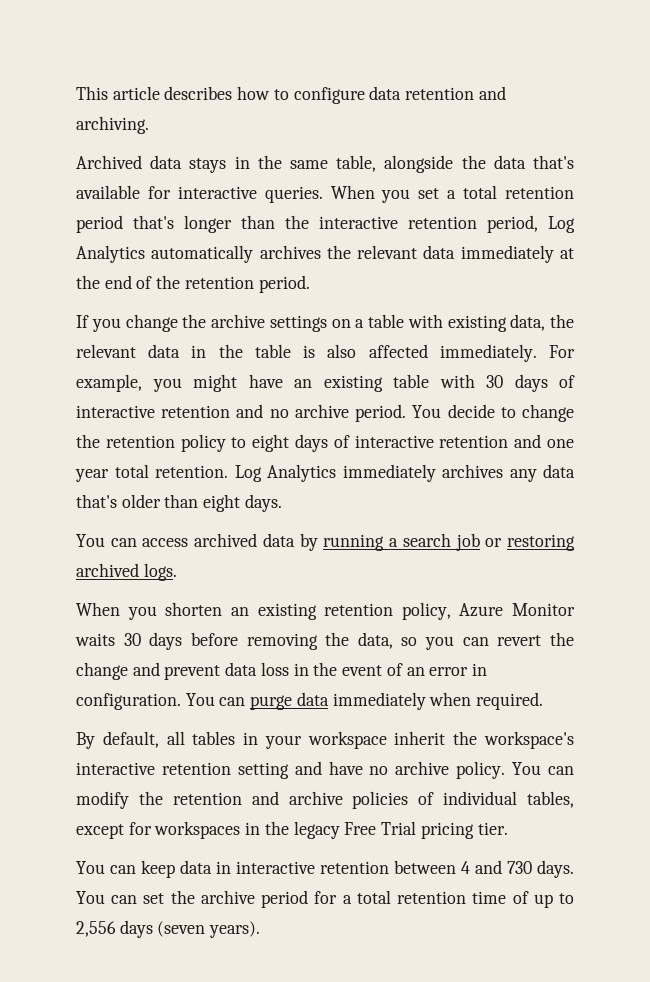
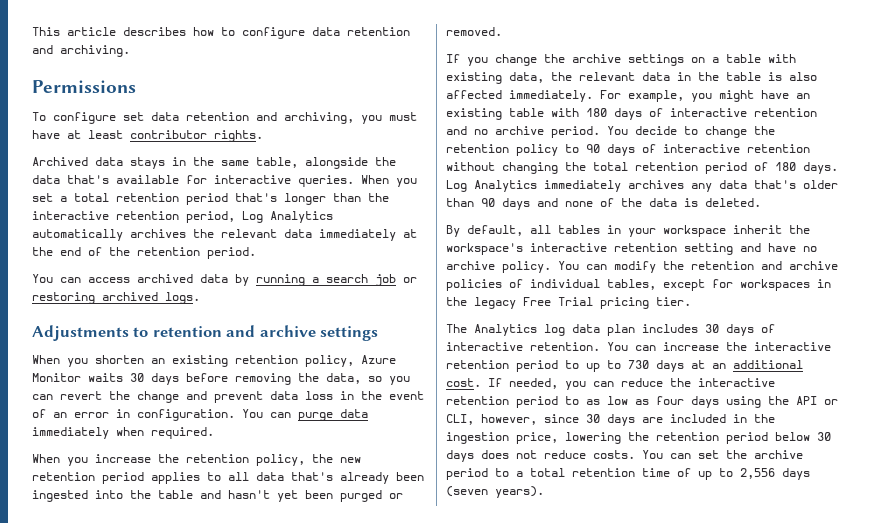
(149, 125) none -> [32,80,136,93] [32,112,417,124] [32,130,263,142] // Permissions // To configure set data retention and archiving, you must have at least contributor rights.
[76,314,574,332] [76,344,575,362] [76,374,575,392] [76,404,574,422] [76,434,574,452] [75,464,575,482] [76,494,282,512] // If you change the archive settings on a table with existing data, the relevant data in the table is also affected immediately. For example, you might have an existing table with 30 days of interactive retention and no archive period. You decide to change the retention policy to eight days of interactive retention and one year total retention. Log Analytics immediately archives any data that's older than eight days. -> (256, 253) none
(177, 572) none -> [32,325,379,341] // Adjustments to retention and archive settings
(544, 701) none -> [32,454,361,466] [32,472,424,484] [32,490,403,502] [446,27,502,36] [446,54,796,66] [446,72,817,84] [446,90,810,102] [446,108,817,120] [446,126,775,138] [446,144,810,156] [446,162,838,174] [446,180,838,192] [446,198,761,210] // When you increase the retention policy, the new retention period applies to all data that's already been ingested into the table and hasn't yet been purged or removed. // If you change the archive settings on a table with existing data, the relevant data in the table is also affected immediately. For example, you might have an existing table with 180 days of interactive retention and no archive period. You decide to change the retention policy to 90 days of interactive retention without changing the total retention period of 180 days. Log Analytics immediately archives any data that's older than 90 days and none of the data is deleted.
[76,860,574,878] You can keep data in interactive retention between 4 and 730 days. -> [446,324,775,336] [446,342,831,351] [446,360,803,372] [446,378,775,390] [446,396,838,408] [446,414,775,426] [446,432,831,444] [446,450,635,462] The Analytics log data plan includes 30 days of interactive retention. You can increase the interactive retention period to up to 730 days at an additional cost. If needed, you can reduce the interactive retention period to as low as four days using the API or CLI, however, since 30 days are included in the ingestion price, lowering the retention period below 30 days does not reduce costs.
[314,891,338,904] for -> [495,468,509,477] to

